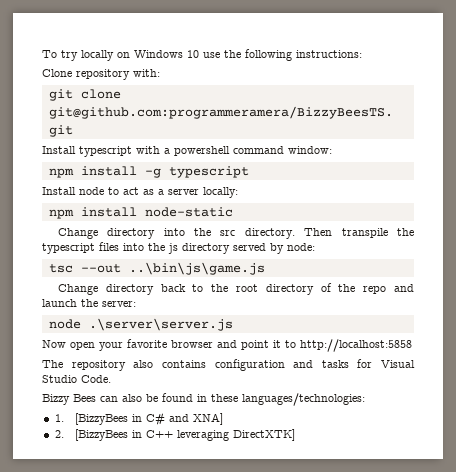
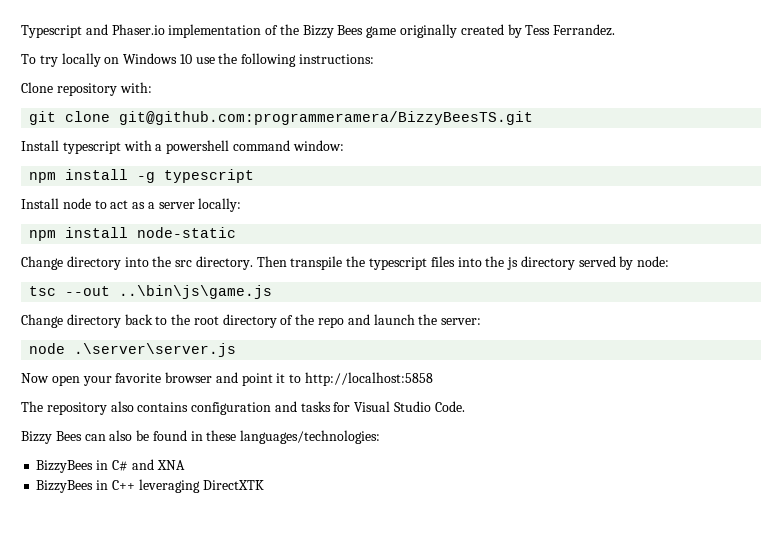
(42, 54) none -> [21,24,616,38] Typescript and Phaser.io implementation of the Bizzy Bees game originally created by Tess Ferrandez. //
[54,413,128,425] 1. [BizzyBees -> [36,460,94,473] BizzyBees
[192,413,223,425] [54,429,128,441] XNA] // 2. [BizzyBees -> [156,460,185,470] [36,480,94,493] XNA // BizzyBees
[232,429,295,441] DirectXTK] -> [202,480,264,490] DirectXTK

